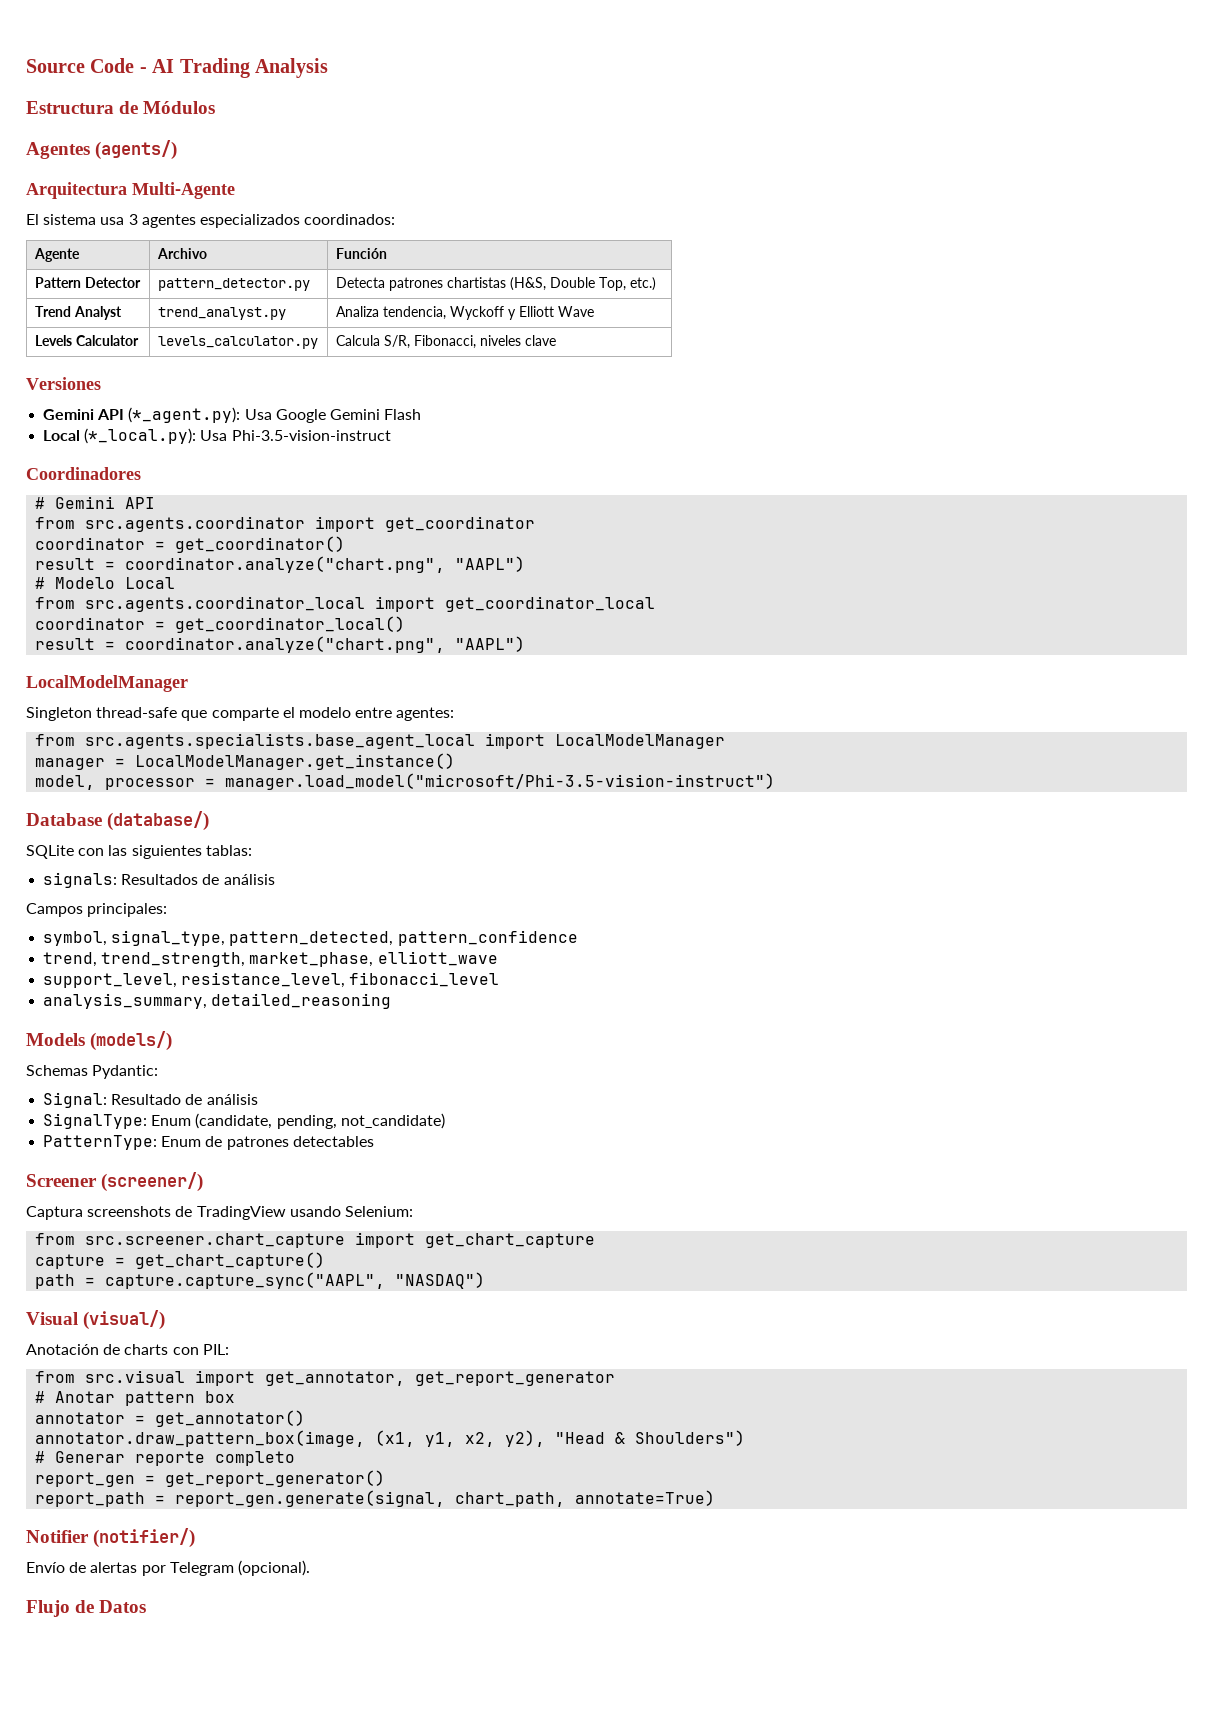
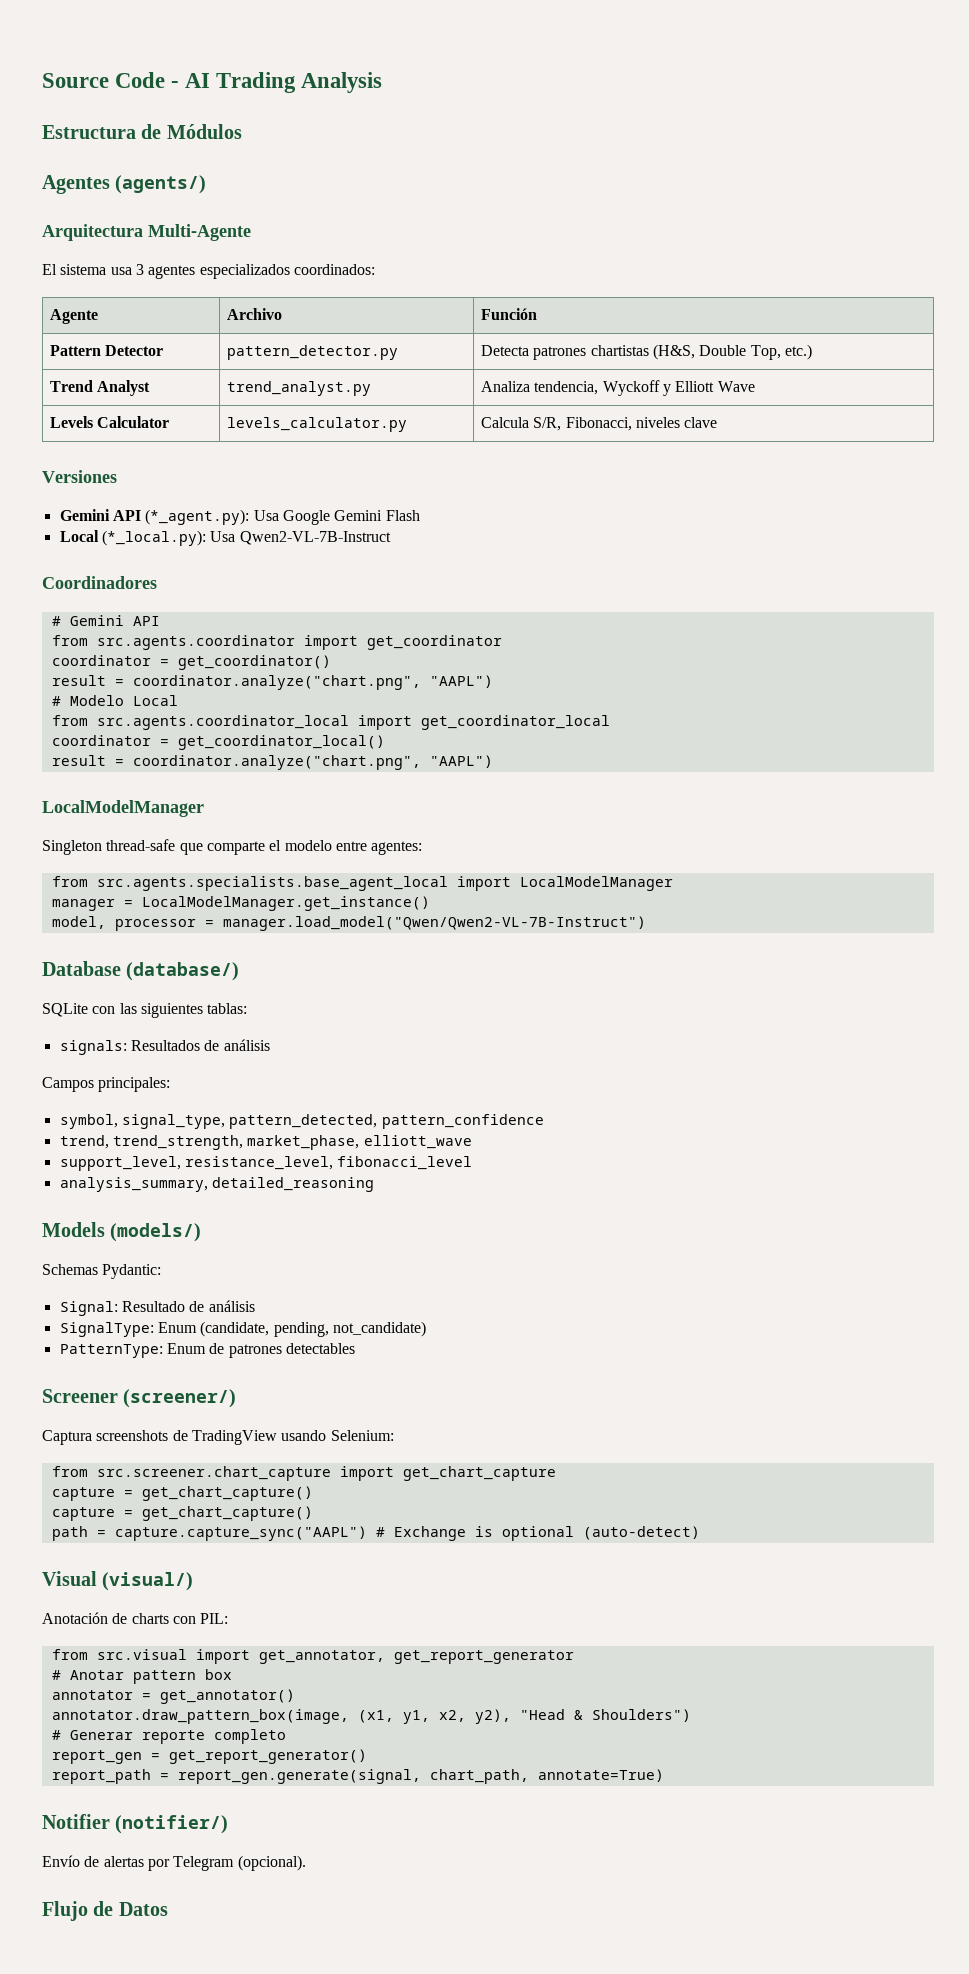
[231,430,391,441] Phi-3.5-vision-instruct -> [239,531,391,545] Qwen2-VL-7B-Instruct
[225,773,776,790] manager.load_model("microsoft/Phi-3.5-vision-instruct") -> [222,916,646,931] manager.load_model("Qwen/Qwen2-VL-7B-Instruct")
(326, 1260) none -> [51,1506,313,1521] // capture = get_chart_capture()
[105,1272,486,1289] capture.capture_sync("AAPL", "NASDAQ") -> [114,1526,700,1541] capture.capture_sync("AAPL") # Exchange is optional (auto-detect)

